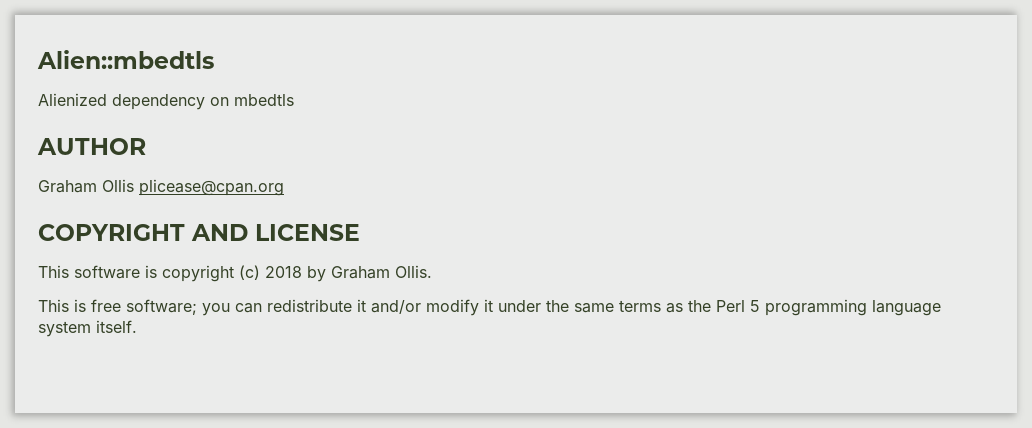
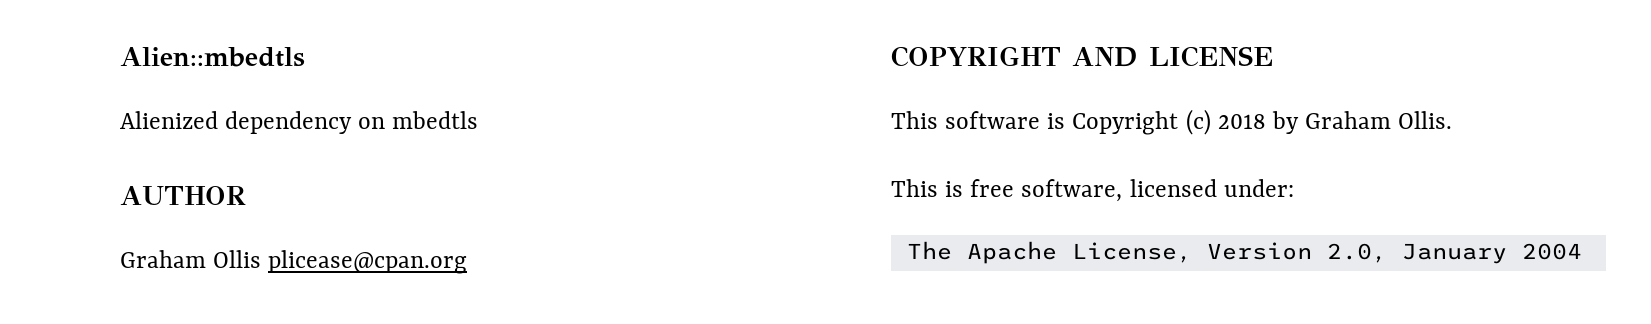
[162,265,234,282] copyright -> [1072,111,1179,135] Copyright
[126,299,941,316] [38,320,137,337] software; you can redistribute it and/or modify it under the same terms as the Perl 5 programming language system itself. -> [1021,179,1294,202] [906,241,1582,264] software, licensed under: // The Apache License, Version 2.0, January 2004

